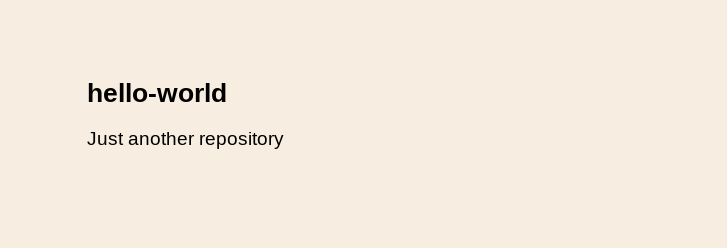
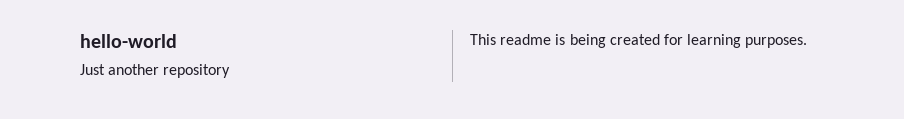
(285, 140) none -> [470,34,808,48] // This readme is being created for learning purposes.

